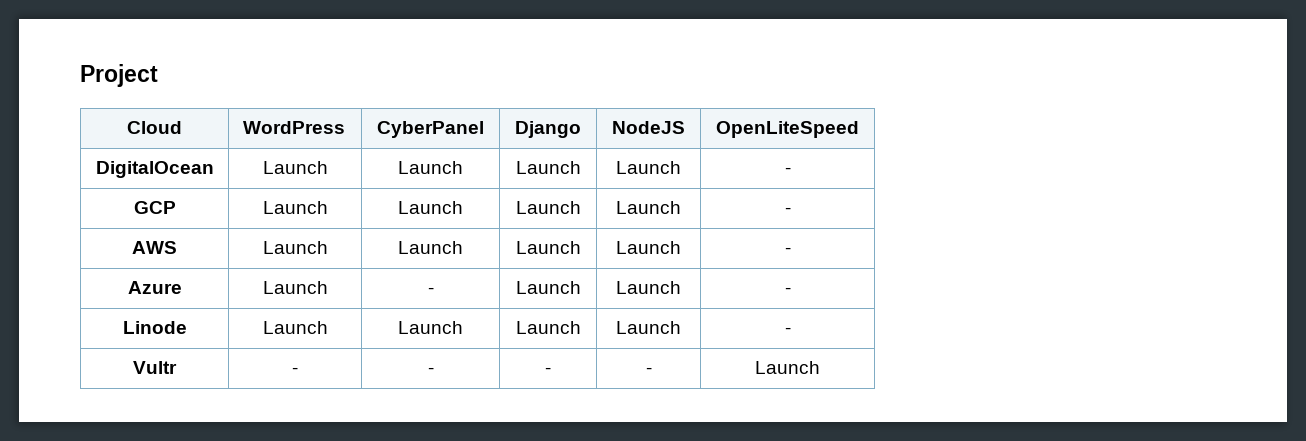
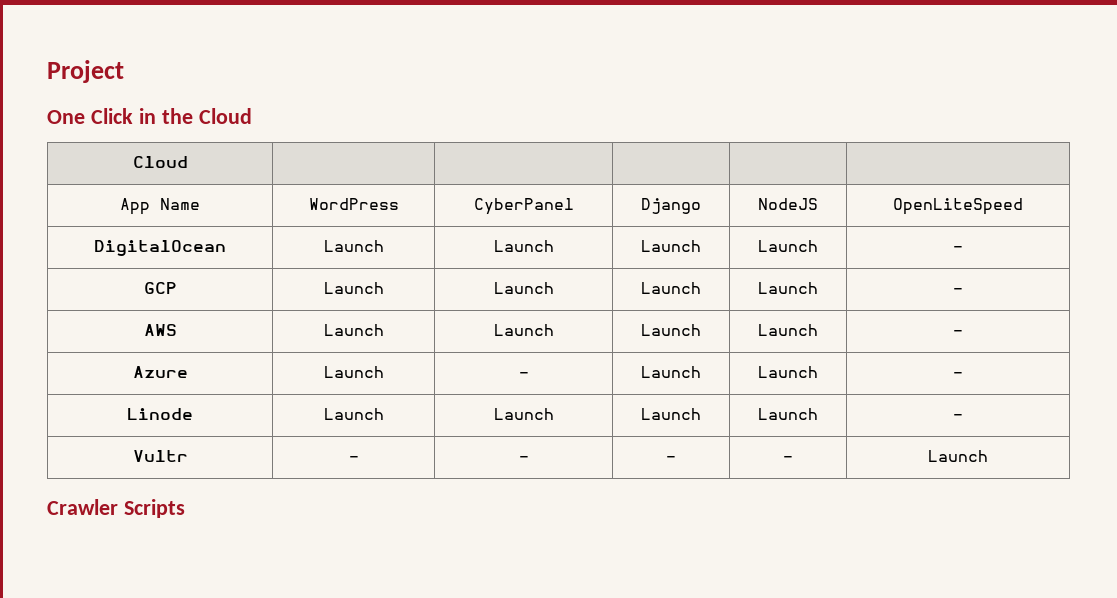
(158, 75) none -> [47,108,252,124] // One Click in the Cloud
(182, 127) none -> [120,198,200,215] | | | | // App Name |
(820, 367) none -> [47,499,185,518] // Crawler Scripts

